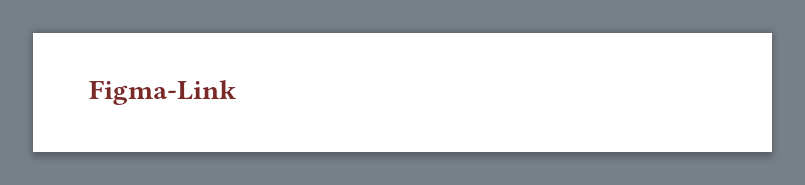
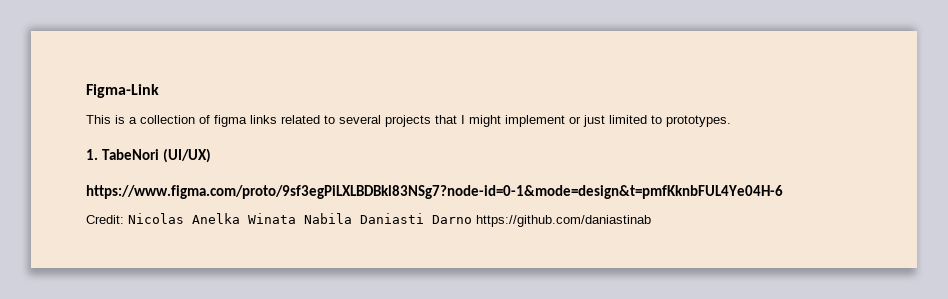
(236, 92) none -> [86,115,731,127] [86,148,211,163] [86,185,783,199] [86,213,651,227] // This is a collection of figma links related to several projects that I might implement or just limited to prototypes. // 1. TabeNori (UI/UX) // https://www.figma.com/proto/9sf3egPiLXLBDBkl83NSg7?node-id=0-1&mode=design&t=pmfKknbFUL4Ye04H-6 // Credit: Nicolas Anelka Winata Nabila Daniasti Darno https://github.com/daniastinab

